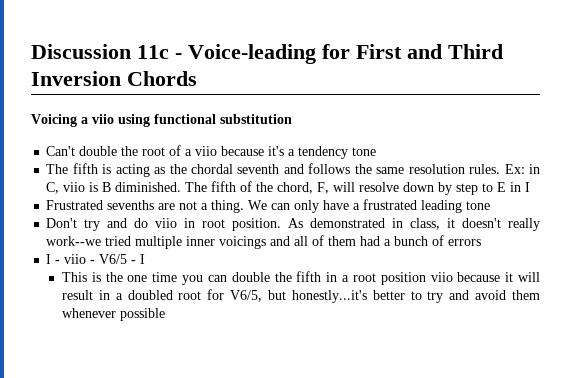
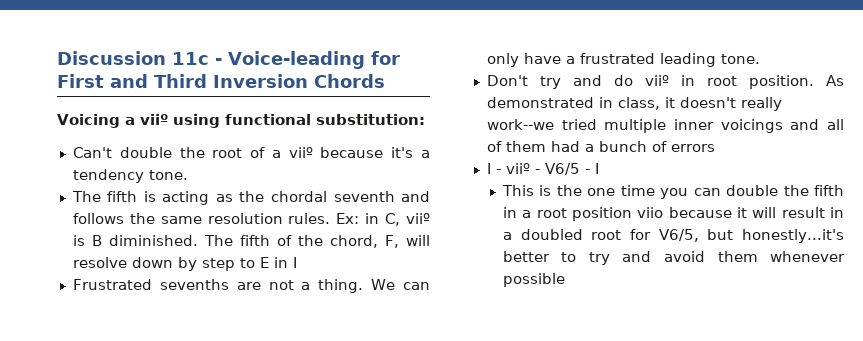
[92,114,114,124] viio -> [140,114,168,125] viiº
[220,114,292,124] substitution -> [316,114,425,125] substitution:
[195,146,218,156] viio -> [288,147,313,158] viiº
[352,147,377,156] tone -> [148,170,188,180] tone.
[63,182,86,192] viio -> [406,213,431,224] viiº
[466,201,491,210] tone -> [720,54,760,64] tone.
[155,218,178,228] viio -> [644,75,669,86] viiº
[64,254,87,264] viio -> [505,163,530,174] viiº

